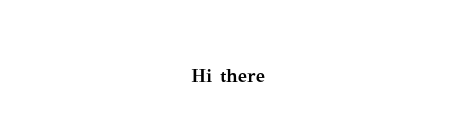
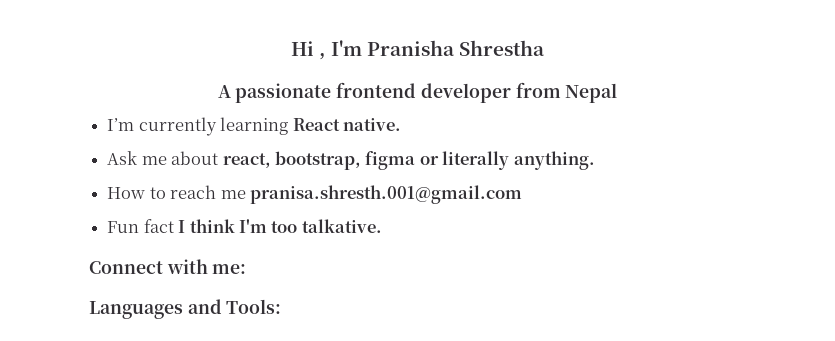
[219,69,265,83] there -> [319,40,545,60] [217,82,618,103] [107,117,401,136] [107,151,595,170] [107,185,522,204] [107,219,382,233] [89,259,247,274] [89,299,282,319] , I'm Pranisha Shrestha // A passionate frontend developer from Nepal // I’m currently learning React native. // Ask me about react, bootstrap, figma or literally anything. // How to reach me pranisa.shresth.001@gmail.com // Fun fact I think I'm too talkative. // Connect with me: // Languages and Tools:

